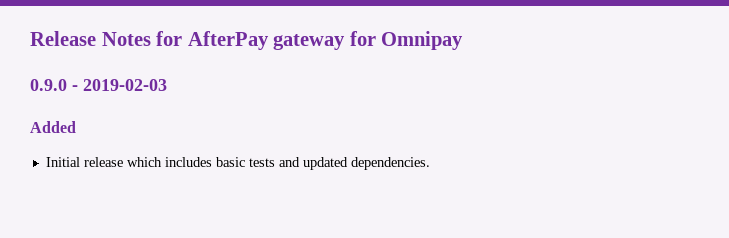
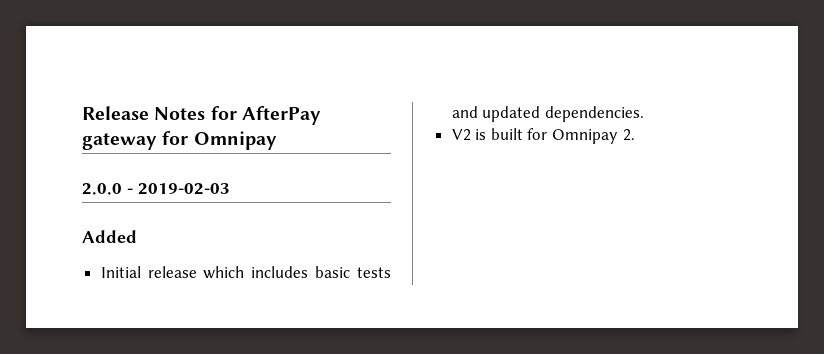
[30,79,67,91] 0.9.0 -> [82,183,122,195] 2.0.0
(430, 163) none -> [451,128,635,144] // V2 is built for Omnipay 2.

